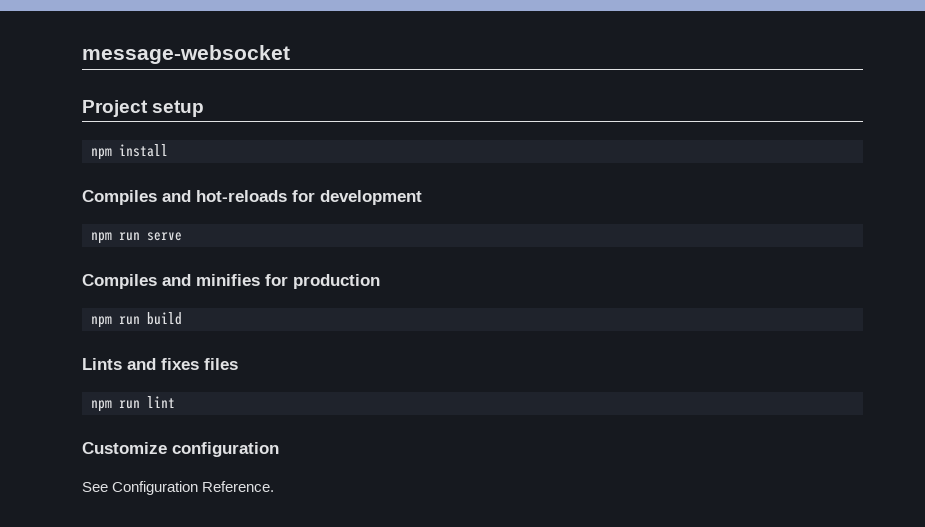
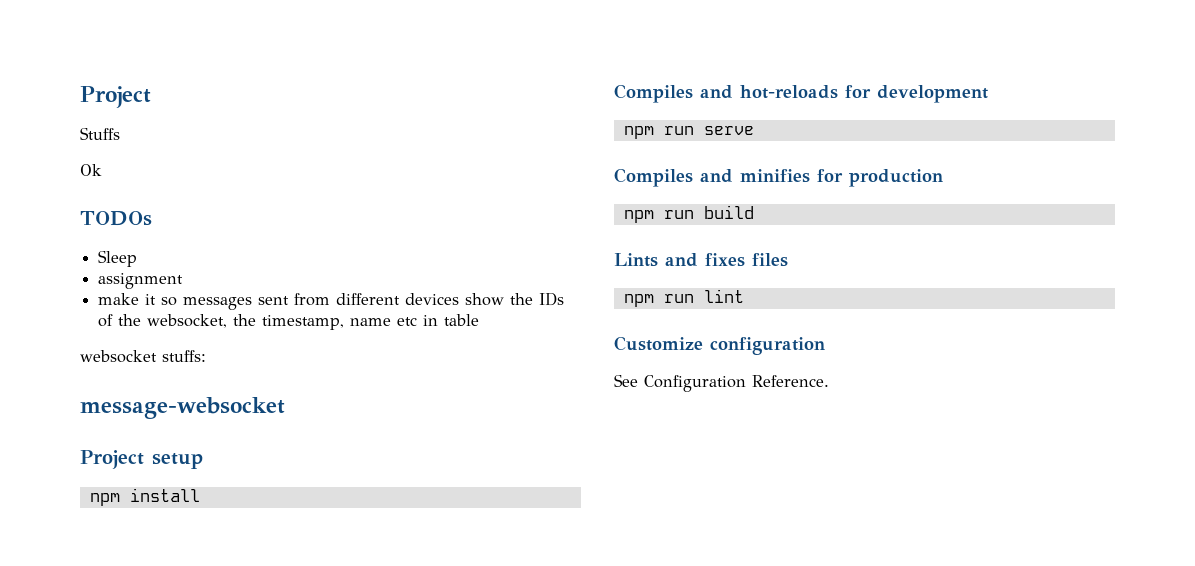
(82, 54) none -> [80,86,151,108] [80,127,120,140] [80,164,102,176] [80,211,152,226] [98,250,138,267] [98,273,184,289] [98,292,565,310] [98,314,480,330] [80,350,206,363] Project // Stuffs // Ok // TODOs // Sleep // assignment // make it so messages sent from different devices show the IDs of the websocket, the timestamp, name etc in table // websocket stuffs: //

